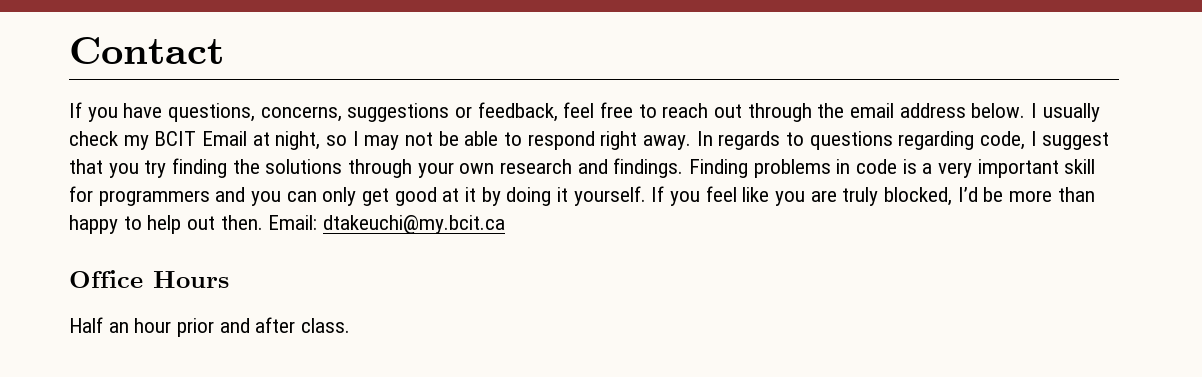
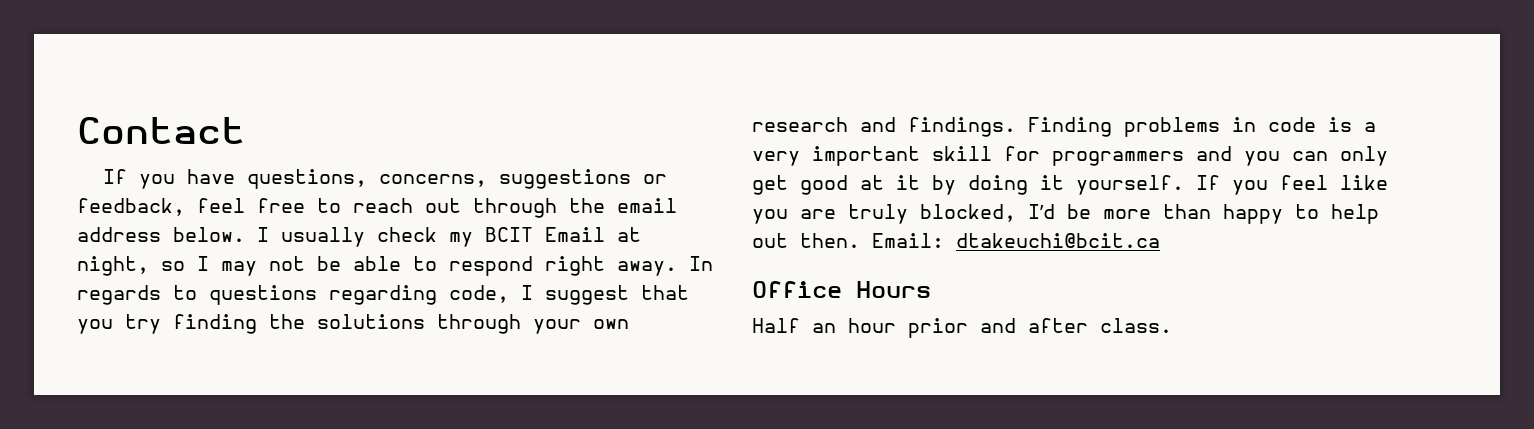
[323,215,506,234] dtakeuchi@my.bcit.ca -> [956,233,1160,248] dtakeuchi@bcit.ca

